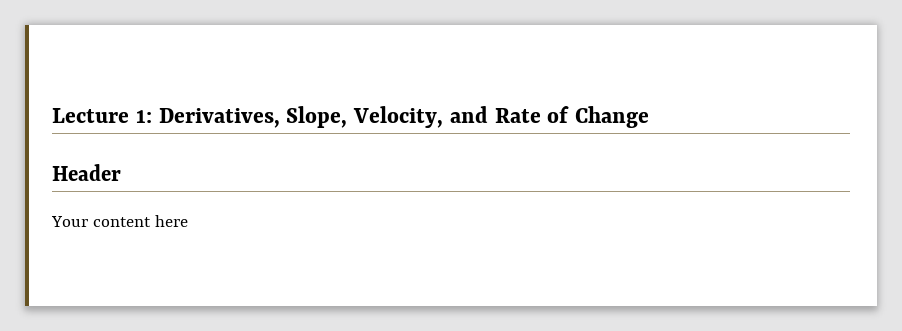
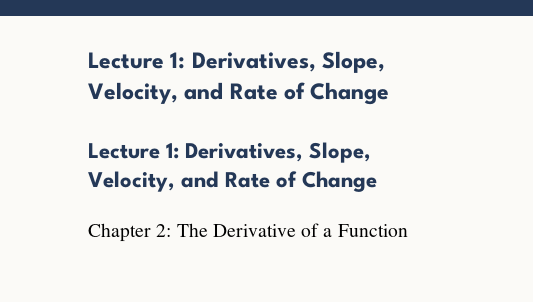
[52,106,649,128] [52,164,121,181] [51,215,188,227] Lecture 1: Derivatives, Slope, Velocity, and Rate of Change // Header // Your content here -> [88,51,386,73] [88,82,390,105] [88,142,372,163] [88,171,378,192] [88,223,408,242] Lecture 1: Derivatives, Slope, Velocity, and Rate of Change // Lecture 1: Derivatives, Slope, Velocity, and Rate of Change // Chapter 2: The Derivative of a Function

